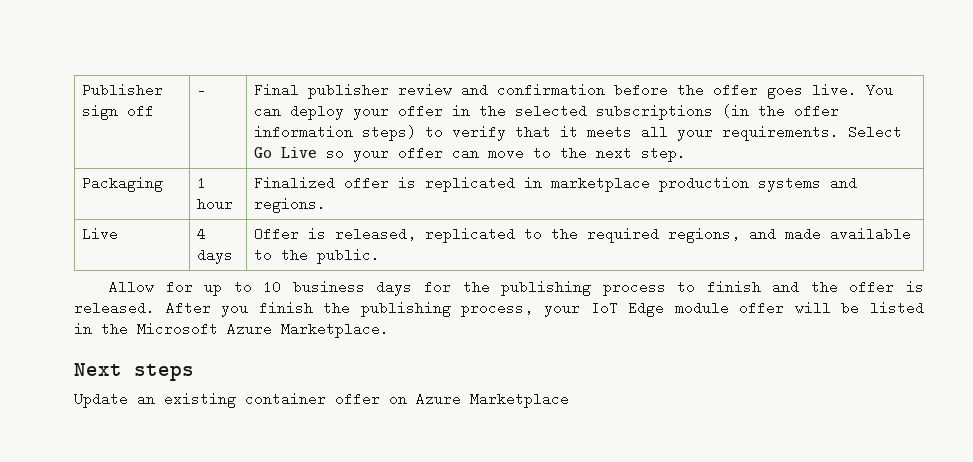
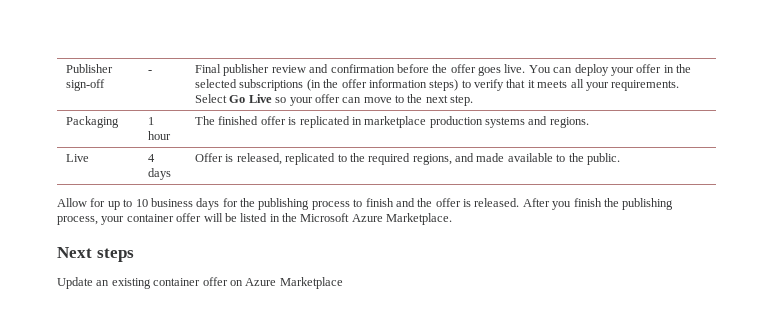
[82,104,155,120] sign off -> [66,79,106,91] sign-off
[254,176,336,190] Finalized -> [195,116,259,125] The finished
[590,301,729,317] IoT Edge module -> [126,214,174,222] container

